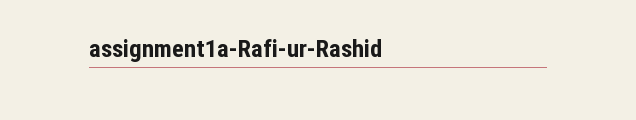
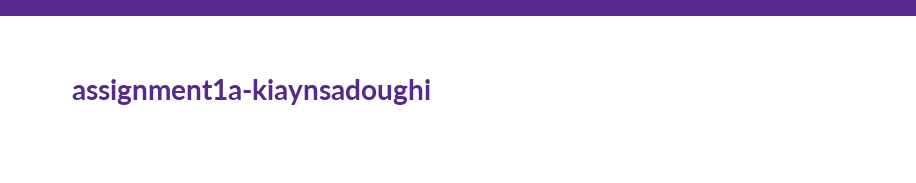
[89,39,382,62] assignment1a-Rafi-ur-Rashid -> [72,79,431,105] assignment1a-kiaynsadoughi

